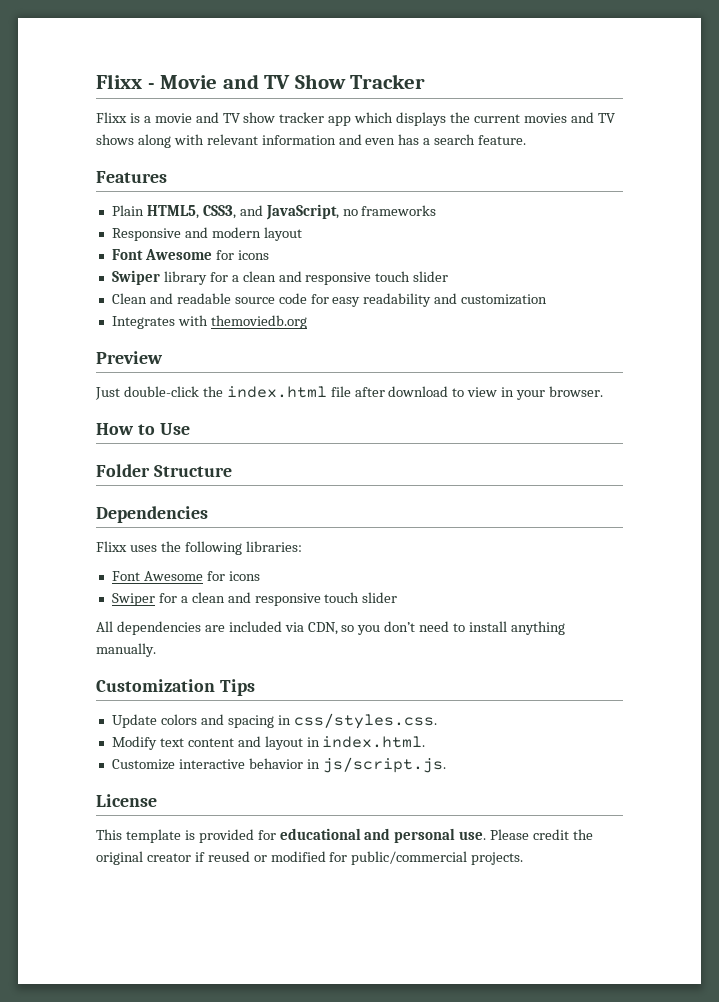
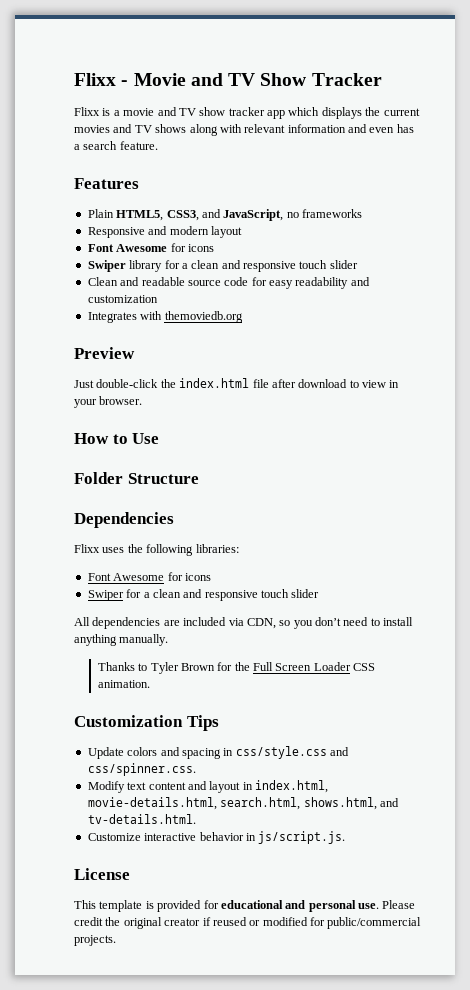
(156, 650) none -> [97,662,376,674] [97,680,150,688] // Thanks to Tyler Brown for the Full Screen Loader CSS animation.
[293,713,437,729] css/styles.css. -> [235,746,349,759] [87,763,196,776] css/style.css and css/spinner.css.
[322,736,426,748] index.html. -> [255,780,328,793] [87,797,399,810] [87,814,196,824] index.html, movie-details.html, search.html, shows.html, and tv-details.html.

